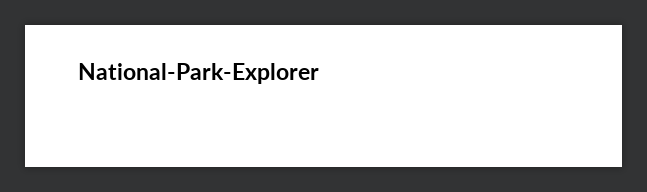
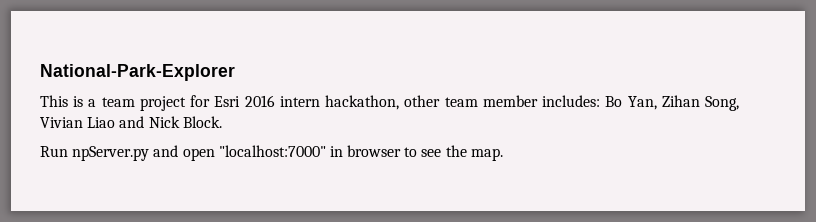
(319, 73) none -> [40,95,740,111] [40,116,222,128] [40,145,503,161] // This is a team project for Esri 2016 intern hackathon, other team member includes: Bo Yan, Zihan Song, Vivian Liao and Nick Block. // Run npServer.py and open "localhost:7000" in browser to see the map.

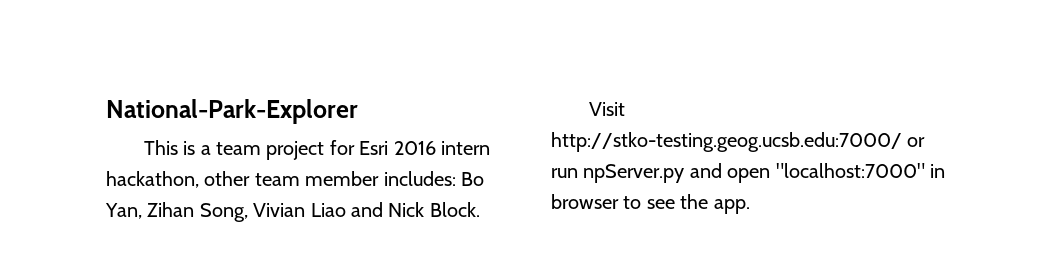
[40,146,68,157] Run -> [588,102,625,116] [551,132,926,152] [551,168,578,178] Visit http://stko-testing.geog.ucsb.edu:7000/ or run
[470,148,503,161] map. -> [713,199,750,214] app.

